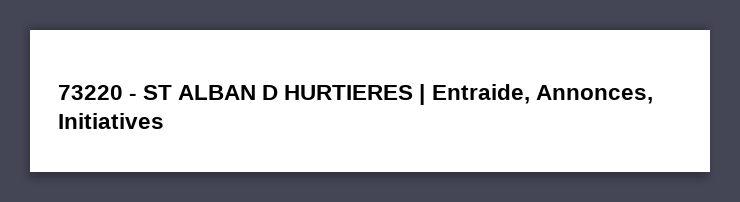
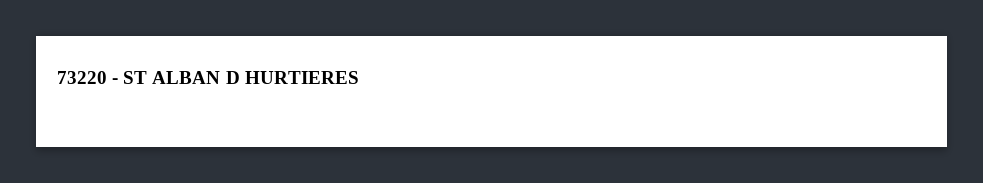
[419,84,653,105] [58,113,164,129] | Entraide, Annonces, Initiatives -> (359, 77) none

